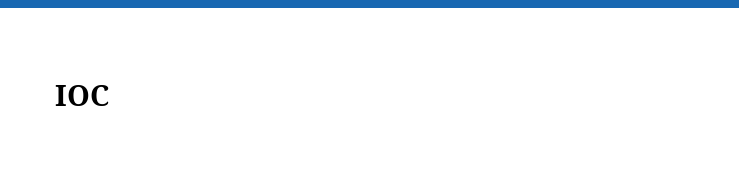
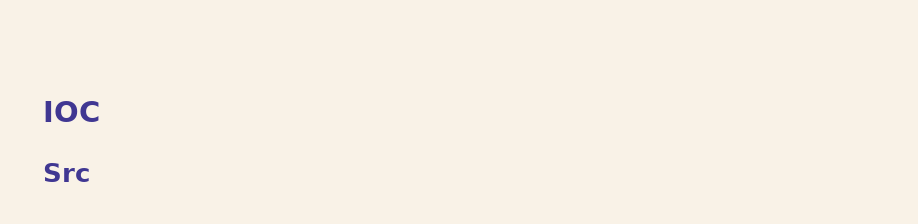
(109, 95) none -> [43,163,90,182] // Src

